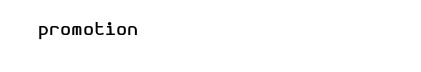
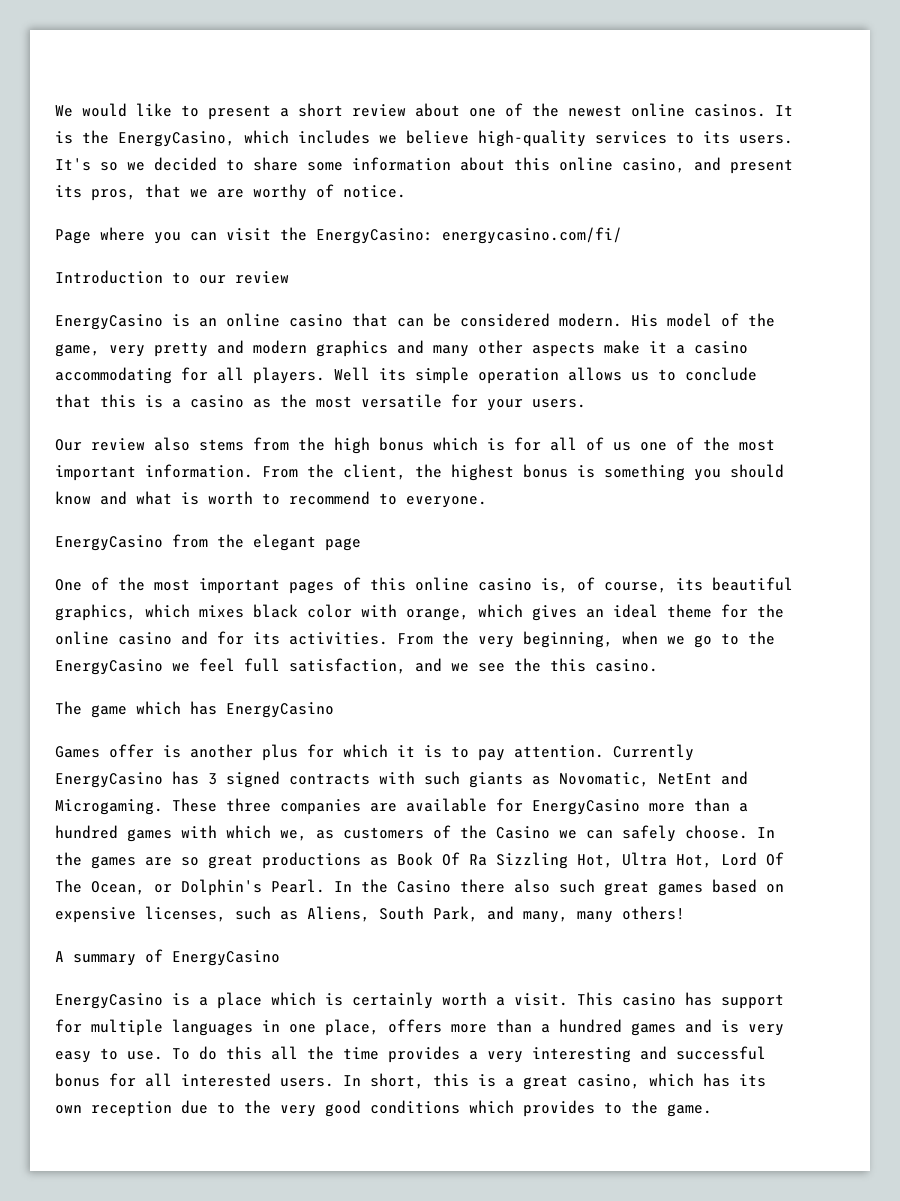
[38,22,138,40] promotion -> [55,103,793,120] [55,130,793,147] [55,157,793,174] [55,184,406,201] [55,227,622,244] [55,270,289,284] [55,313,775,330] [55,340,748,357] [55,367,757,384] [55,394,586,411] [55,437,775,454] [55,464,784,481] [55,491,487,508] [55,534,361,551] [55,577,793,594] [55,604,784,621] [55,631,775,648] [55,658,658,675] [55,701,334,718] [55,744,694,761] [55,771,748,788] [55,798,748,815] [55,825,775,842] [55,852,784,869] [55,879,784,896] [55,906,685,923] [55,949,280,966] [55,992,784,1009] [55,1019,784,1036] [55,1046,766,1063] [55,1073,766,1090] [55,1100,712,1117] We would like to present a short review about one of the newest online casinos. It is the EnergyCasino, which includes we believe high-quality services to its users. It's so we decided to share some information about this online casino, and present its pros, that we are worthy of notice. // Page where you can visit the EnergyCasino: energycasino.com/fi/ // Introduction to our review // EnergyCasino is an online casino that can be considered modern. His model of the game, very pretty and modern graphics and many other aspects make it a casino accommodating for all players. Well its simple operation allows us to conclude that this is a casino as the most versatile for your users. // Our review also stems from the high bonus which is for all of us one of the most important information. From the client, the highest bonus is something you should know and what is worth to recommend to everyone. // EnergyCasino from the elegant page // One of the most important pages of this online casino is, of course, its beautiful graphics, which mixes black color with orange, which gives an ideal theme for the online casino and for its activities. From the very beginning, when we go to the EnergyCasino we feel full satisfaction, and we see the this casino. // The game which has EnergyCasino // Games offer is another plus for which it is to pay attention. Currently EnergyCasino has 3 signed contracts with such giants as Novomatic, NetEnt and Microgaming. These three companies are available for EnergyCasino more than a hundred games with which we, as customers of the Casino we can safely choose. In the games are so great productions as Book Of Ra Sizzling Hot, Ultra Hot, Lord Of The Ocean, or Dolphin's Pearl. In the Casino there also such great games based on expensive licenses, such as Aliens, South Park, and many, many others! // A summary of EnergyCasino // EnergyCasino is a place which is certainly worth a visit. This casino has support for multiple languages in one place, offers more than a hundred games and is very easy to use. To do this all the time provides a very interesting and successful bonus for all interested users. In short, this is a great casino, which has its own reception due to the very good conditions which provides to the game.

